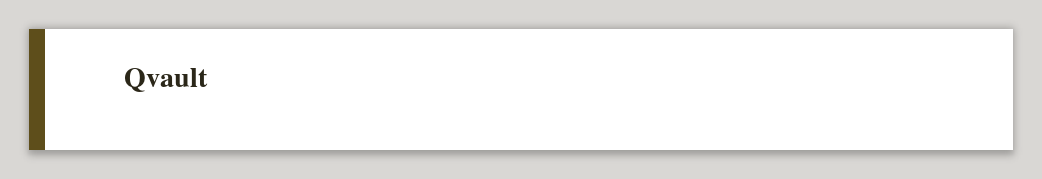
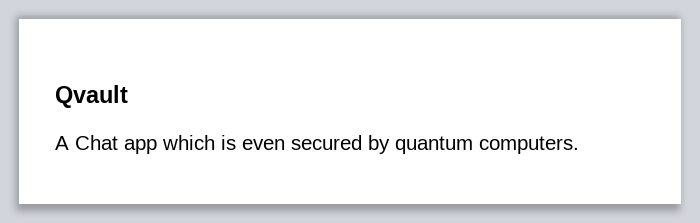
(208, 80) none -> [55,135,579,154] // A Chat app which is even secured by quantum computers.

